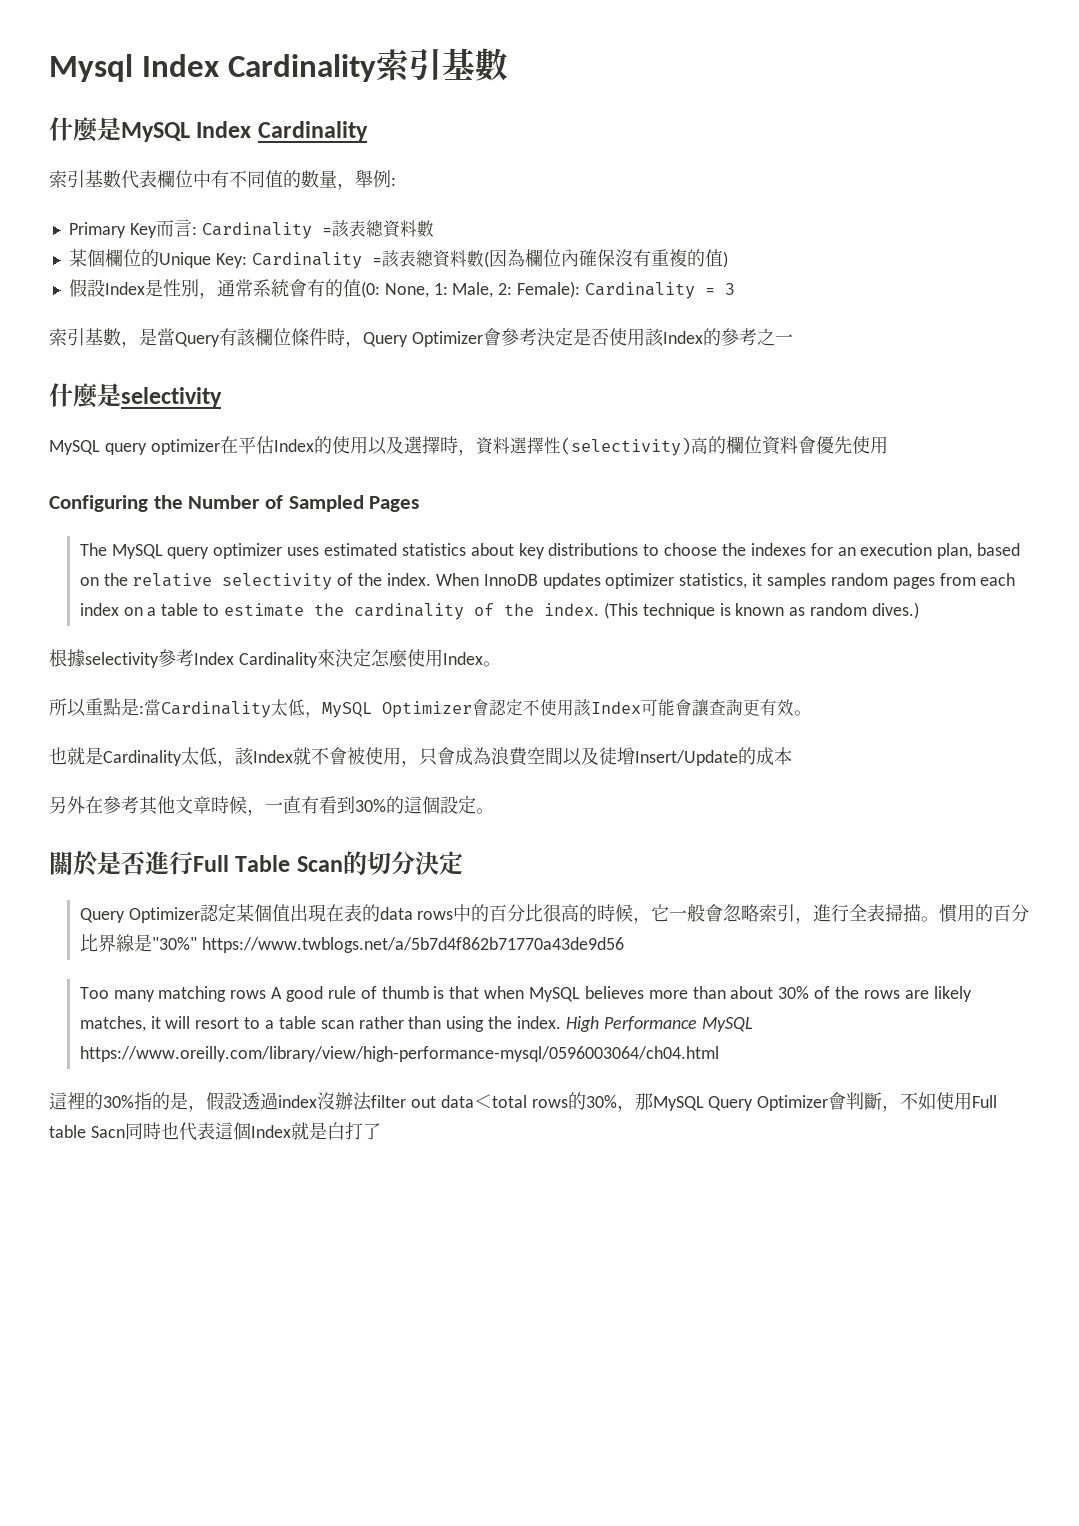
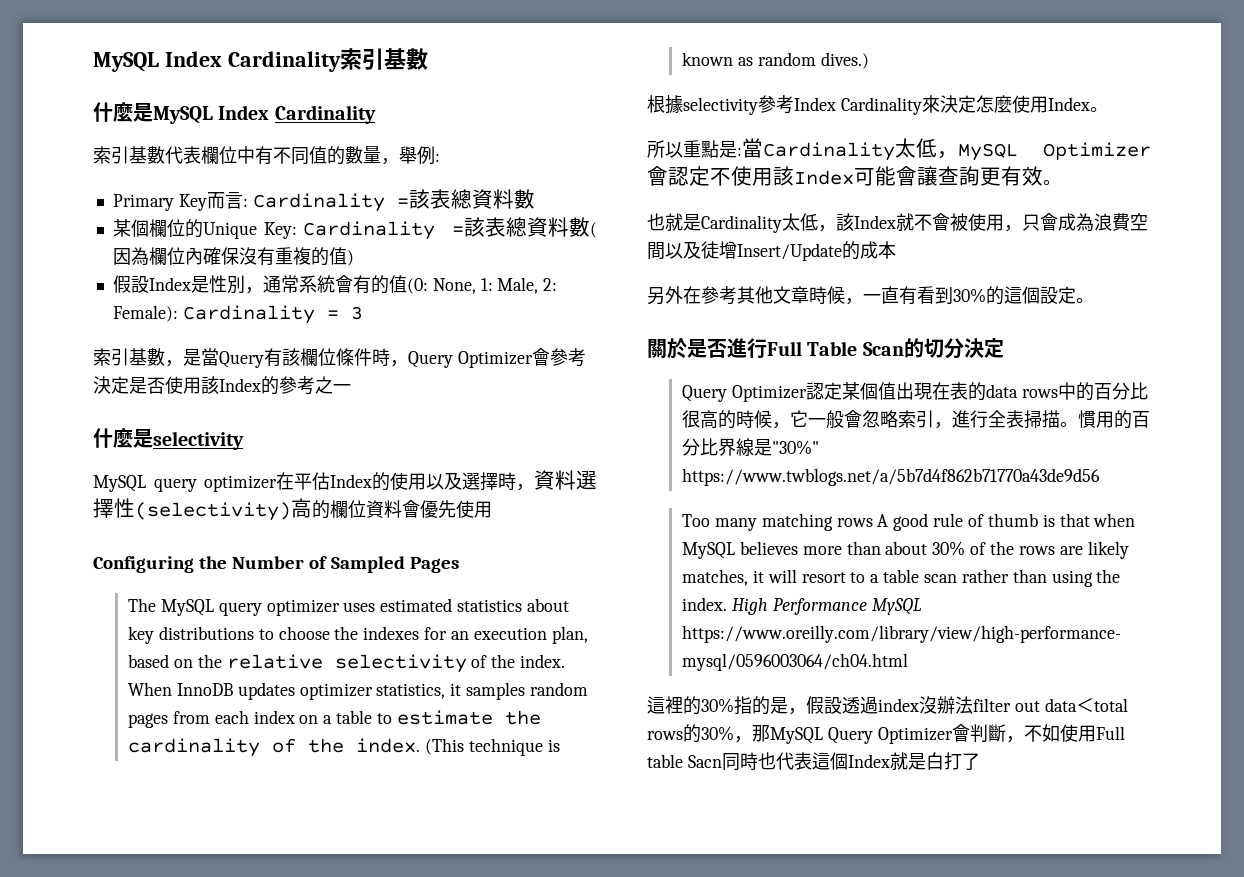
[49,54,133,82] Mysql -> [93,52,159,72] MySQL

